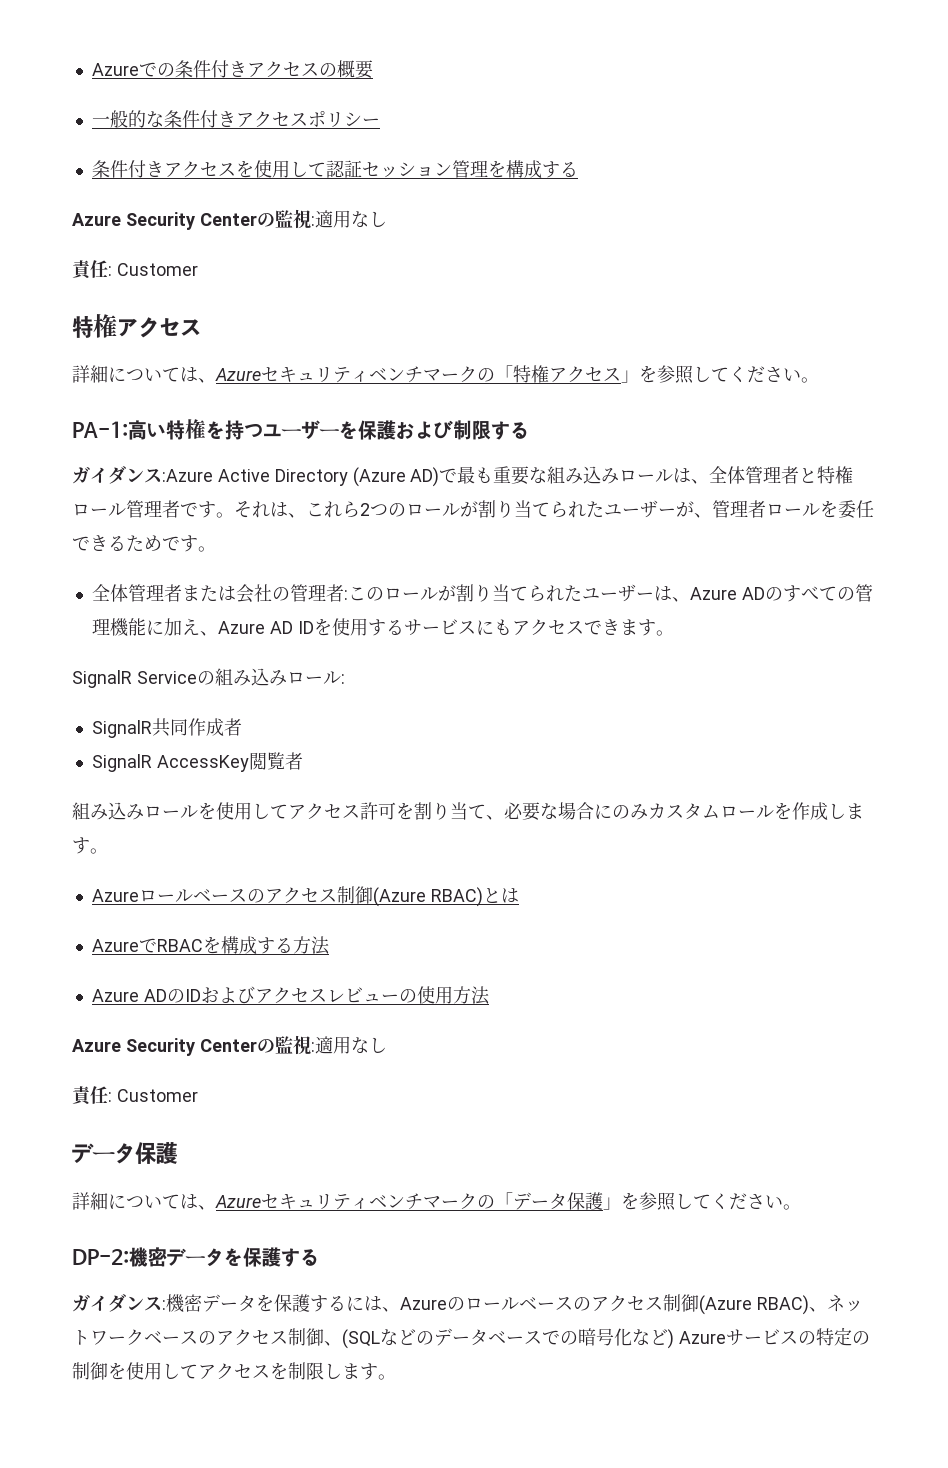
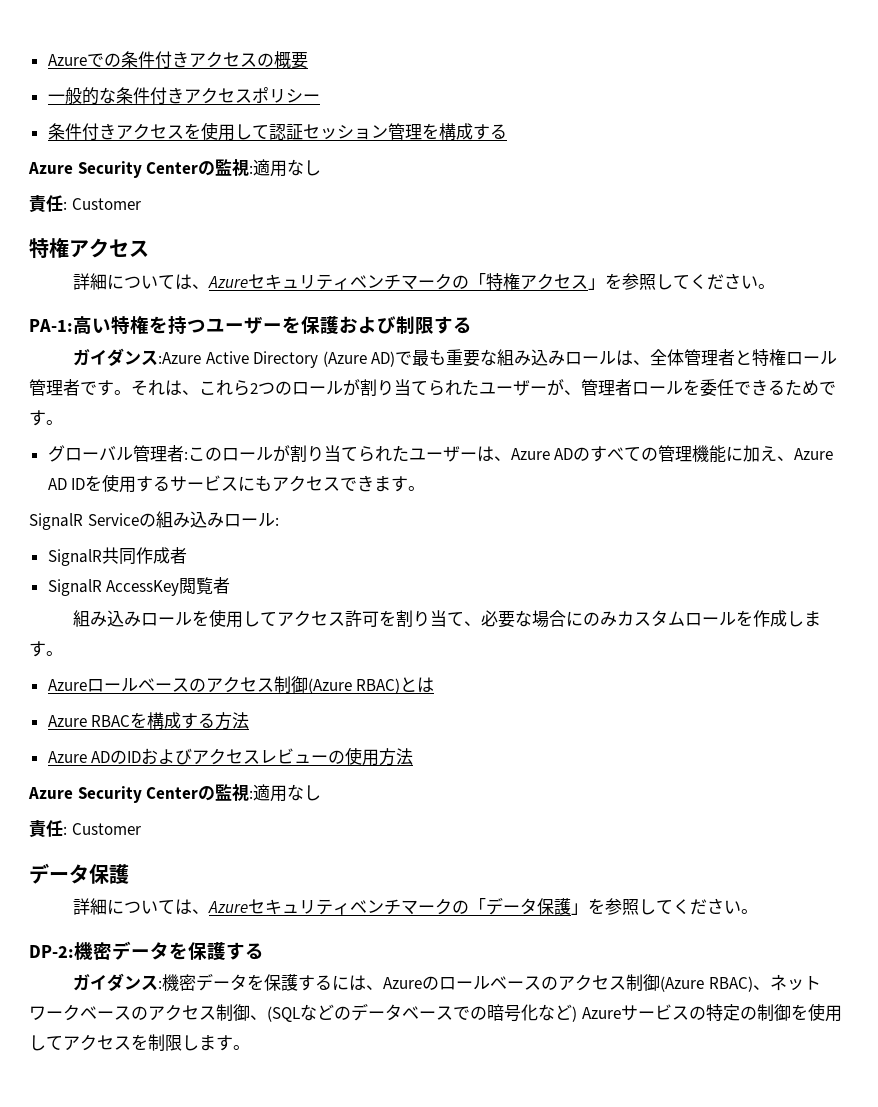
[91,584,290,603] 全体管理者または会社の -> [47,445,133,462] グローバル
[138,938,157,953] で -> (87, 721) none

